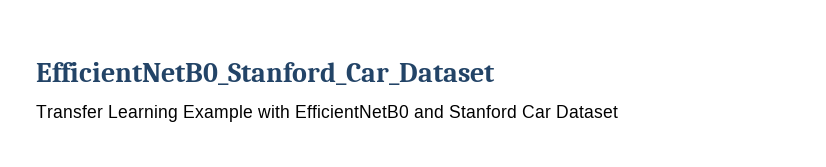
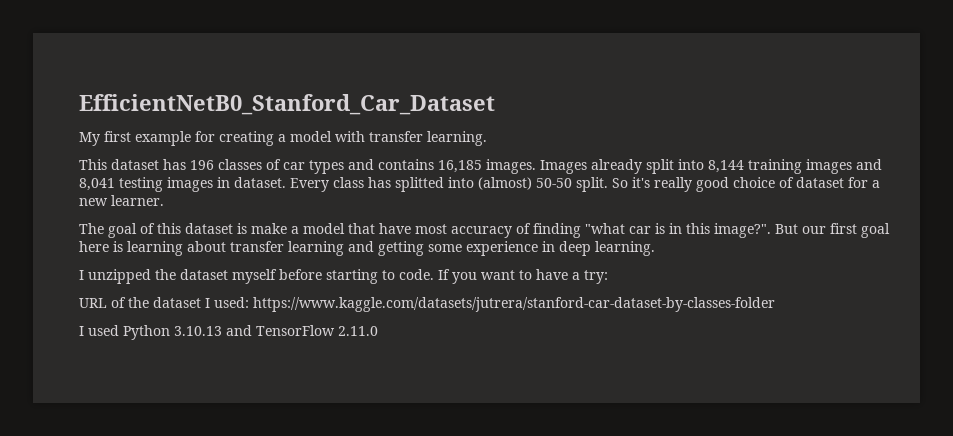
[36,105,618,122] Transfer Learning Example with EfficientNetB0 and Stanford Car Dataset -> [79,131,487,146] [79,159,882,174] [79,177,880,192] [79,195,164,206] [79,223,890,238] [79,241,655,256] [79,269,608,284] [79,297,775,312] [79,325,378,340] My first example for creating a model with transfer learning. // This dataset has 196 classes of car types and contains 16,185 images. Images already split into 8,144 training images and 8,041 testing images in dataset. Every class has splitted into (almost) 50-50 split. So it's really good choice of dataset for a new learner. // The goal of this dataset is make a model that have most accuracy of finding "what car is in this image?". But our first goal here is learning about transfer learning and getting some experience in deep learning. // I unzipped the dataset myself before starting to code. If you want to have a try: // URL of the dataset I used: https://www.kaggle.com/datasets/jutrera/stanford-car-dataset-by-classes-folder // I used Python 3.10.13 and TensorFlow 2.11.0

